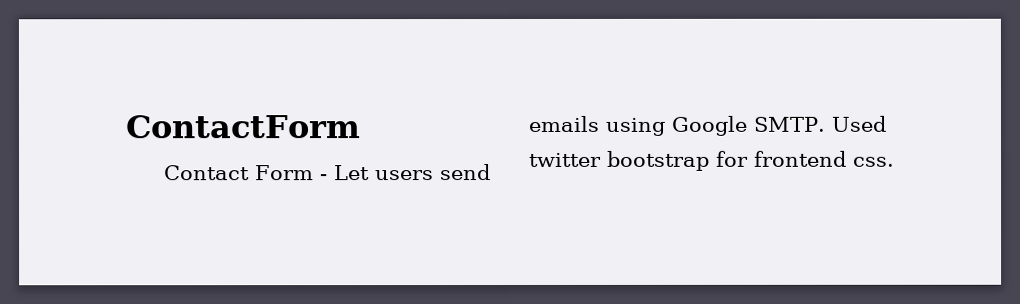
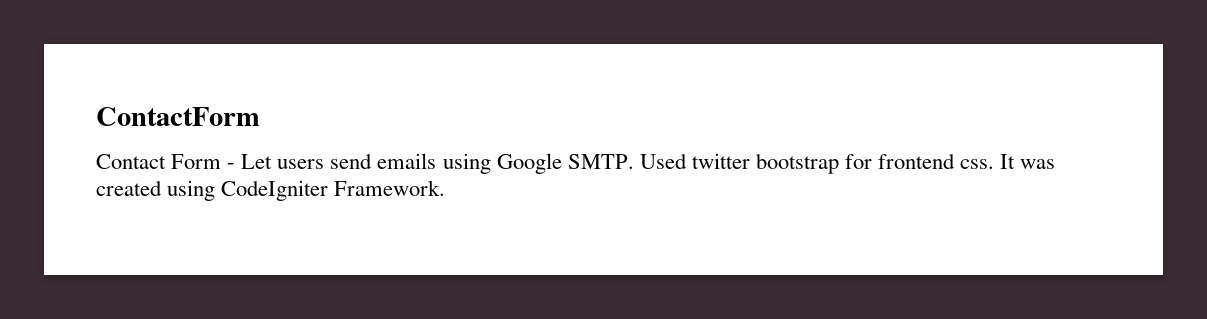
(895, 161) none -> [1000,154,1056,169] [96,180,446,201] It was created using CodeIgniter Framework.

